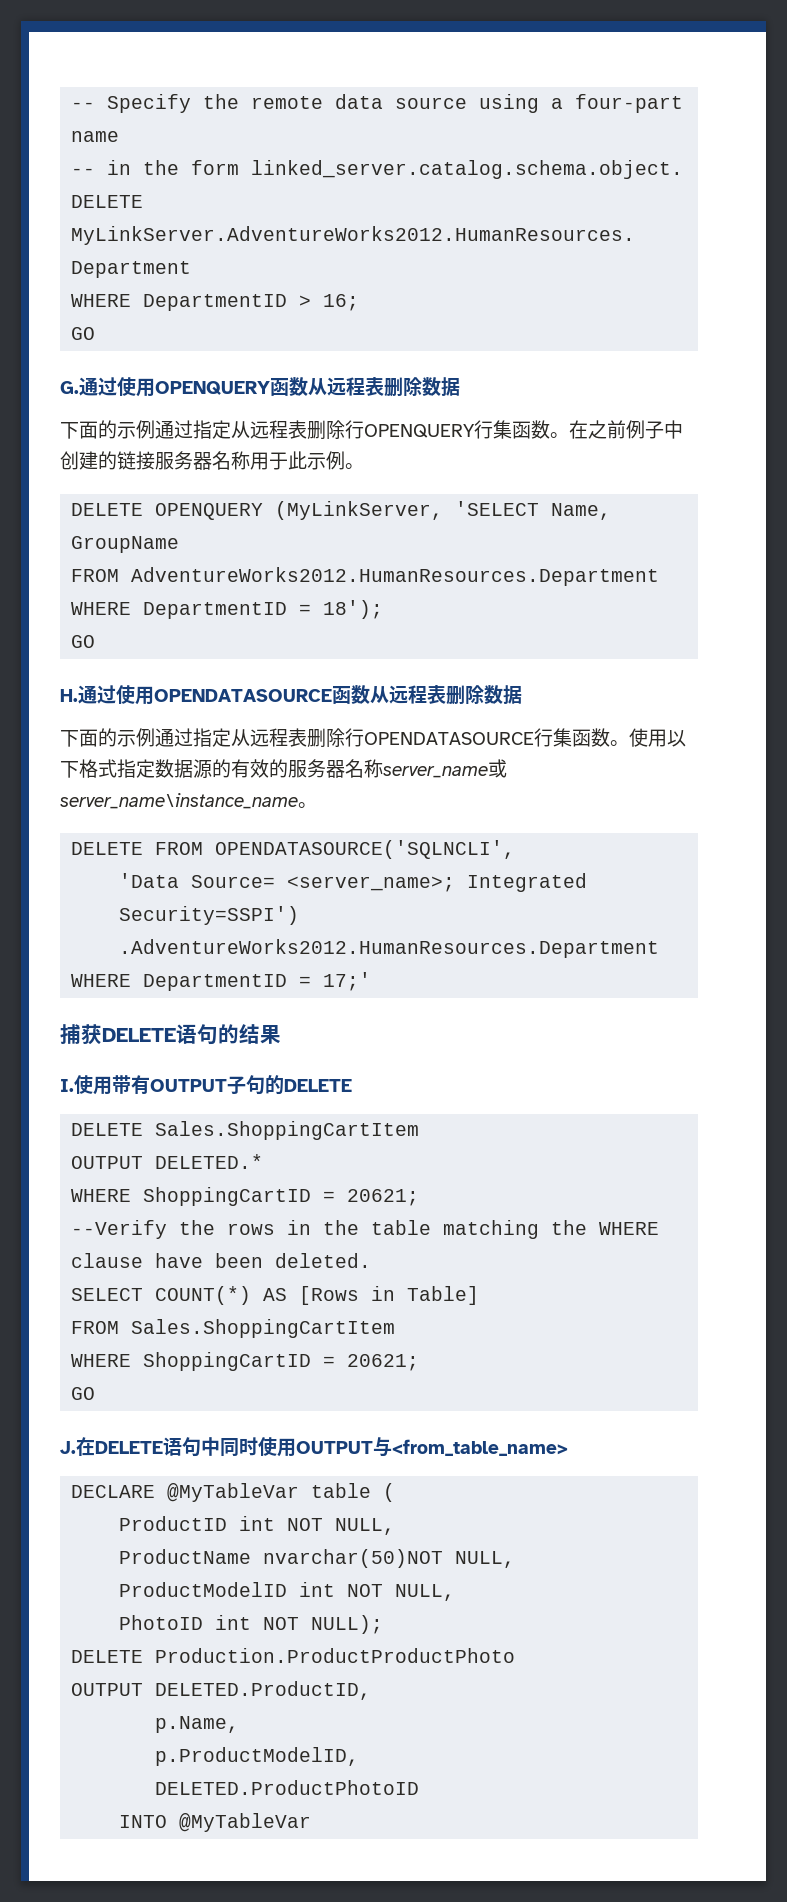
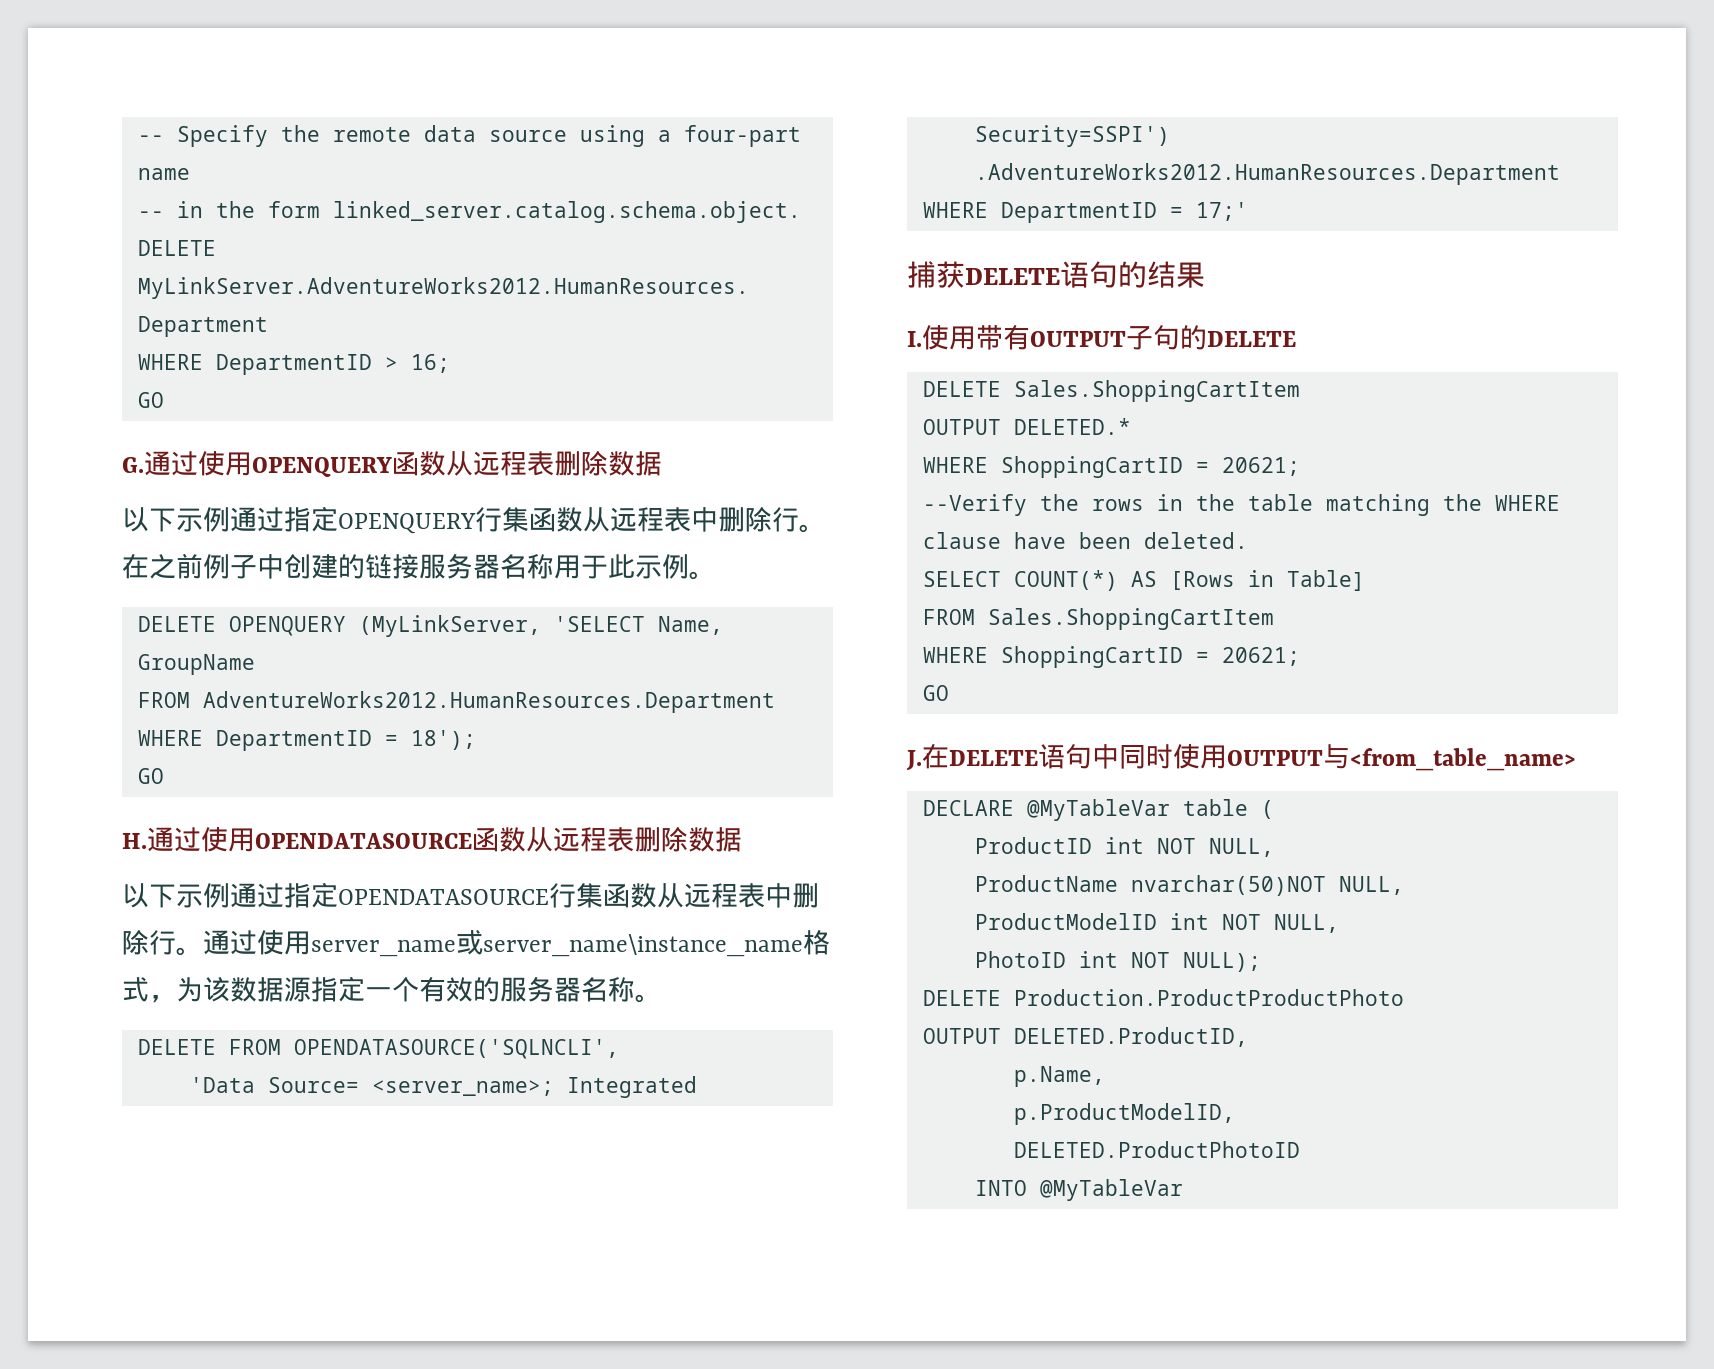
[60,420,550,440] 下面的示例通过指定从远程表删除行OPENQUERY行集函数 -> [122,506,799,534] 以下示例通过指定OPENQUERY行集函数从远程表中删除行
[60,728,686,748] [60,759,231,779] 下面的示例通过指定从远程表删除行OPENDATASOURCE行集函数。使用以下格式指定数据源的 -> [122,882,819,908] [122,930,830,957] [122,976,419,1003] 以下示例通过指定OPENDATASOURCE行集函数从远程表中删除行。通过使用server_name或server_name\instance_name格式，为该数据源指定一个
[383,759,507,778] [60,793,298,809] server_name或server_name\instance_name -> (635, 989) none

